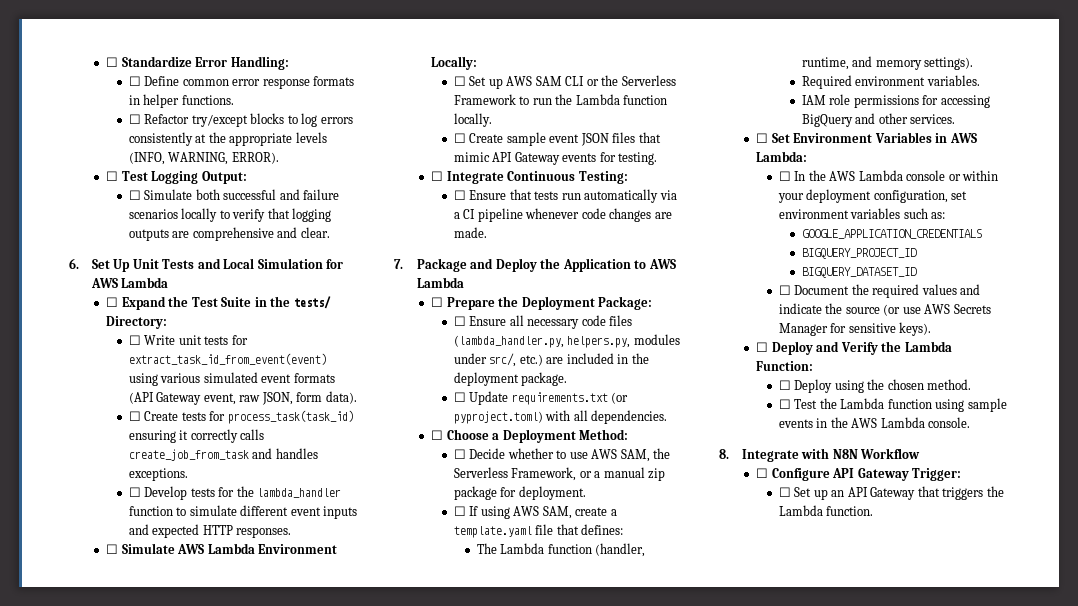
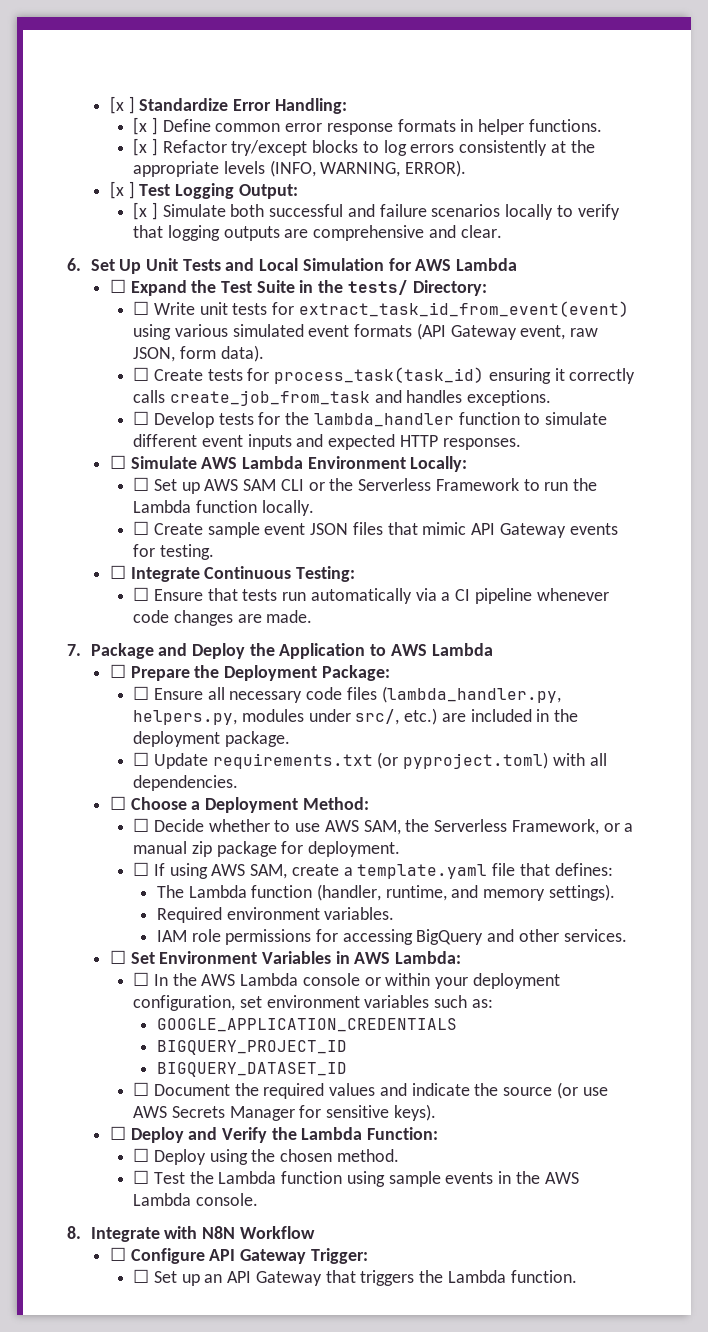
[106,57,119,67] ☐ -> [109,96,135,114] [x ]
[128,76,141,86] ☐ -> [133,117,159,135] [x ]
[128,114,141,124] ☐ -> [133,138,159,156] [x ]
[106,171,119,181] ☐ -> [109,181,135,199] [x ]
[128,190,141,200] ☐ -> [133,202,159,220] [x ]

